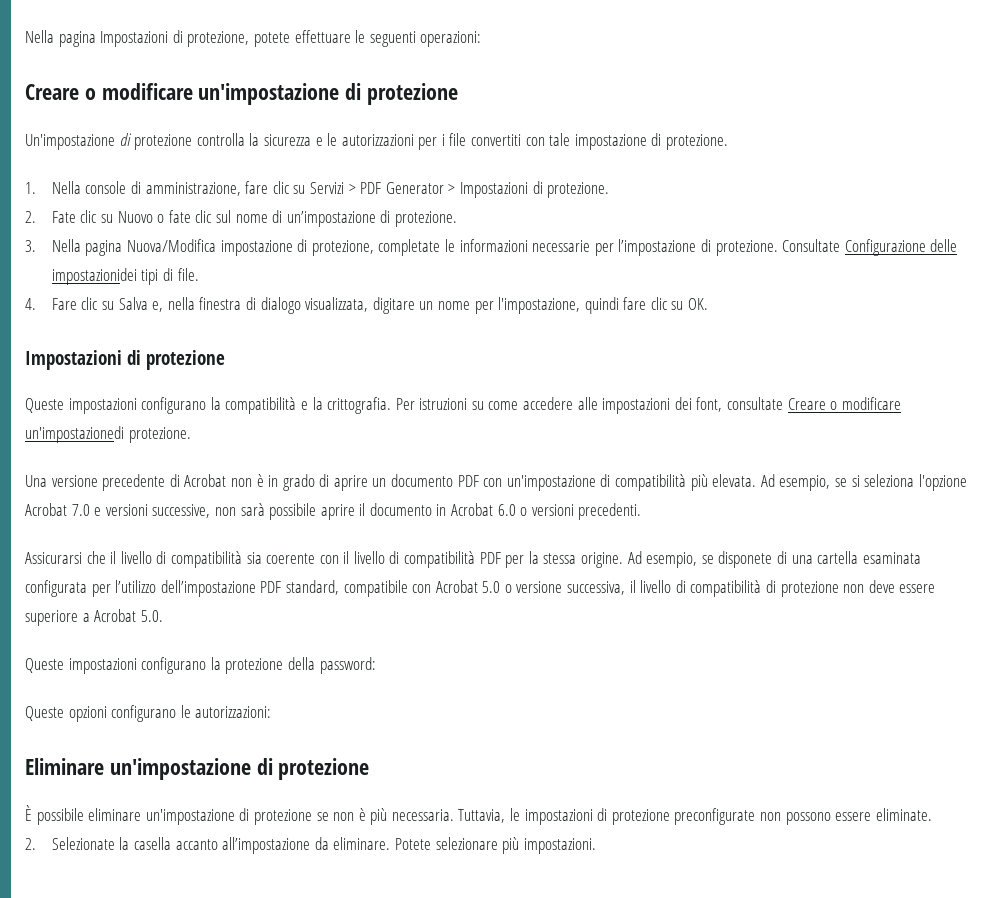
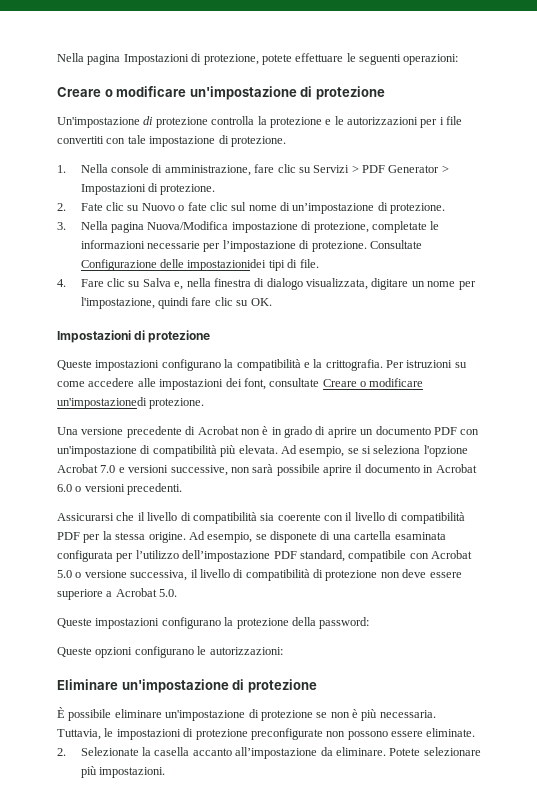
[263,134,311,146] sicurezza -> [269,117,322,128] protezione

